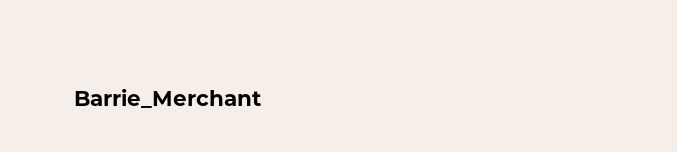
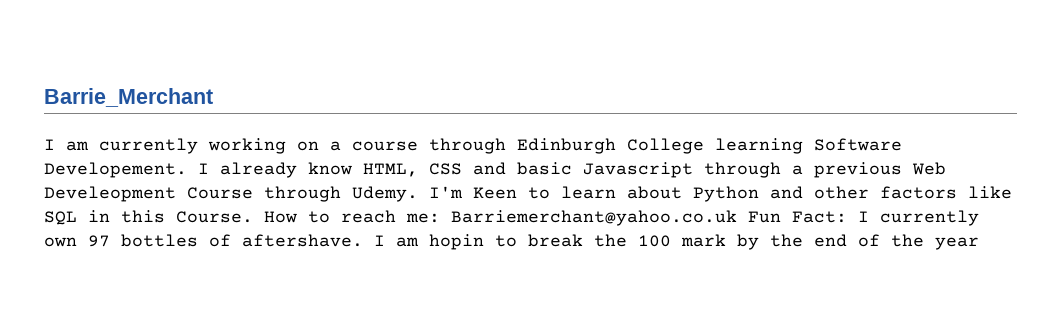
(261, 98) none -> [44,138,902,154] [44,162,946,178] [44,186,1012,202] [44,210,979,226] [44,234,979,250] // I am currently working on a course through Edinburgh College learning Software Developement. I already know HTML, CSS and basic Javascript through a previous Web Develeopment Course through Udemy. I'm Keen to learn about Python and other factors like SQL in this Course. How to reach me: Barriemerchant@yahoo.co.uk Fun Fact: I currently own 97 bottles of aftershave. I am hopin to break the 100 mark by the end of the year

